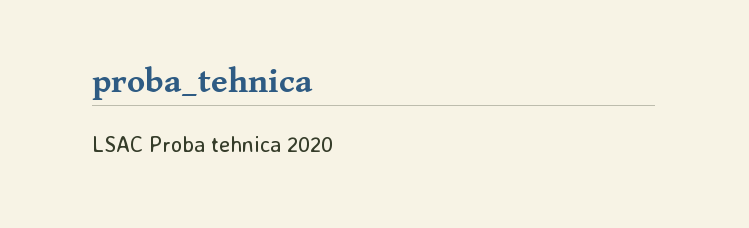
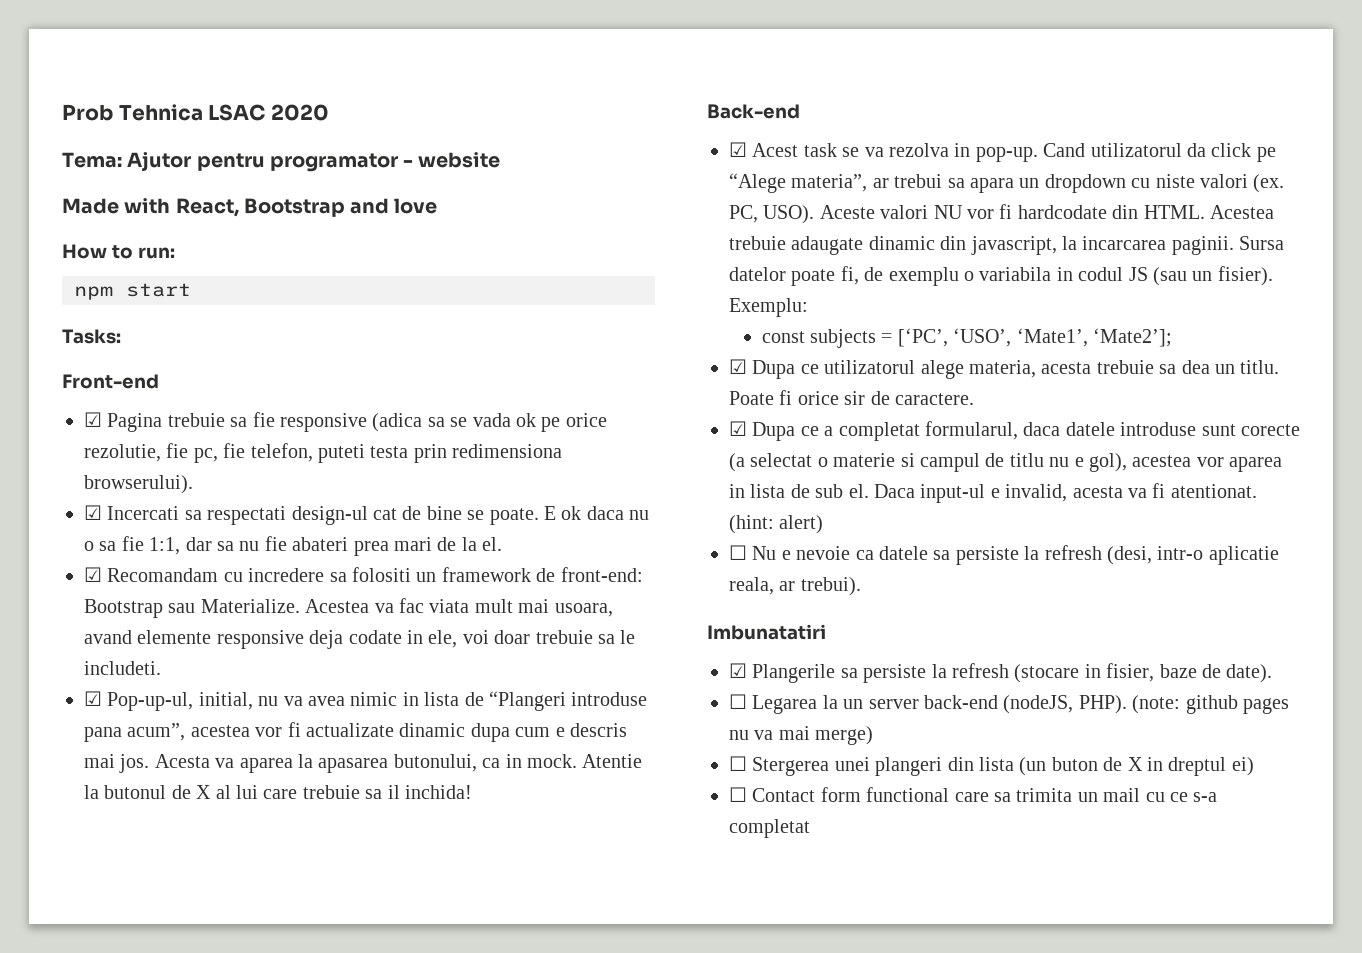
[92,66,313,100] [92,136,333,152] proba_tehnica // LSAC Proba tehnica 2020 -> [62,104,329,121] [62,151,501,172] [62,198,438,217] [62,244,175,259] [74,283,191,300] [62,329,121,344] [62,374,159,389] [84,412,607,432] [84,443,563,463] [84,475,193,494] [84,505,650,525] [84,536,503,556] [84,567,643,582] [84,598,613,618] [84,630,636,649] [84,661,161,675] [84,691,648,711] [84,722,627,742] [84,754,643,773] [84,785,472,799] [707,104,800,119] [729,142,1276,162] [729,173,1285,193] [729,204,1274,224] [729,236,1285,255] [729,266,1273,286] [729,298,808,317] [761,328,1172,348] [729,359,1280,379] [729,390,974,405] [729,421,1300,441] [729,453,1283,472] [729,483,1257,503] [729,515,824,534] [729,545,1279,565] [729,577,861,596] [707,624,826,640] [729,663,1273,683] [729,694,1289,714] [729,726,874,745] [729,756,1254,776] [729,787,1218,802] [729,819,810,838] Prob Tehnica LSAC 2020 // Tema: Ajutor pentru programator - website // Made with React, Bootstrap and love // How to run: // npm start // Tasks: // Front-end // ☑ Pagina trebuie sa fie responsive (adica sa se vada ok pe orice rezolutie, fie pc, fie telefon, puteti testa prin redimensiona browserului). // ☑ Incercati sa respectati design-ul cat de bine se poate. E ok daca nu o sa fie 1:1, dar sa nu fie abateri prea mari de la el. // ☑ Recomandam cu incredere sa folositi un framework de front-end: Bootstrap sau Materialize. Acestea va fac viata mult mai usoara, avand elemente responsive deja codate in ele, voi doar trebuie sa le includeti. // ☑ Pop-up-ul, initial, nu va avea nimic in lista de “Plangeri introduse pana acum”, acestea vor fi actualizate dinamic dupa cum e descris mai jos. Acesta va aparea la apasarea butonului, ca in mock. Atentie la butonul de X al lui care trebuie sa il inchida! // Back-end // ☑ Acest task se va rezolva in pop-up. Cand utilizatorul da click pe “Alege materia”, ar trebui sa apara un dropdown cu niste valori (ex. PC, USO). Aceste valori NU vor fi hardcodate din HTML. Acestea trebuie adaugate dinamic din javascript, la incarcarea paginii. Sursa datelor poate fi, de exemplu o variabila in codul JS (sau un fisier). Exemplu: // const subjects = [‘PC’, ‘USO’, ‘Mate1’, ‘Mate2’]; // ☑ Dupa ce utilizatorul alege materia, acesta trebuie sa dea un titlu. Poate fi orice sir de caractere. // ☑ Dupa ce a completat formularul, daca datele introduse sunt corecte (a selectat o materie si campul de titlu nu e gol), acestea vor aparea in lista de sub el. Daca input-ul e invalid, acesta va fi atentionat. (hint: alert) // ☐ Nu e nevoie ca datele sa persiste la refresh (desi, intr-o aplicatie reala, ar trebui). // Imbunatatiri // ☑ Plangerile sa persiste la refresh (stocare in fisier, baze de date). // ☐ Legarea la un server back-end (nodeJS, PHP). (note: github pages nu va mai merge) // ☐ Stergerea unei plangeri din lista (un buton de X in dreptul ei) // ☐ Contact form functional care sa trimita un mail cu ce s-a completat

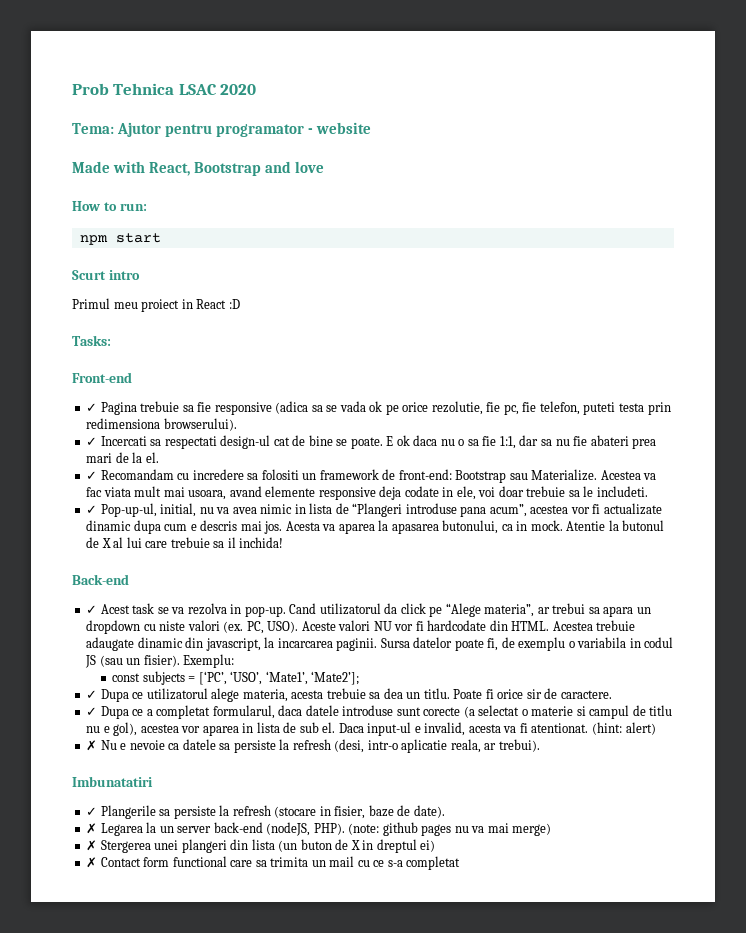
(191, 290) none -> [72,270,140,280] [72,298,240,312] // Scurt intro // Primul meu proiect in React :D
[84,412,102,427] ☑ -> [86,403,98,412] ✓
[84,505,102,520] ☑ -> [86,437,98,446] ✓
[84,567,102,582] ☑ -> [86,471,98,480] ✓
[84,691,102,706] ☑ -> [86,505,98,514] ✓
[729,142,747,157] ☑ -> [86,605,98,614] ✓
[729,359,747,374] ☑ -> [86,690,98,699] ✓
[729,421,747,436] ☑ -> [86,707,98,716] ✓
[729,545,747,560] ☐ -> [86,740,98,751] ✗
[729,663,747,678] ☑ -> [86,807,98,816] ✓
[729,694,747,709] ☐ -> [86,823,98,834] ✗
[729,756,747,771] ☐ -> [86,840,98,851] ✗
[729,787,747,802] ☐ -> [86,857,98,868] ✗

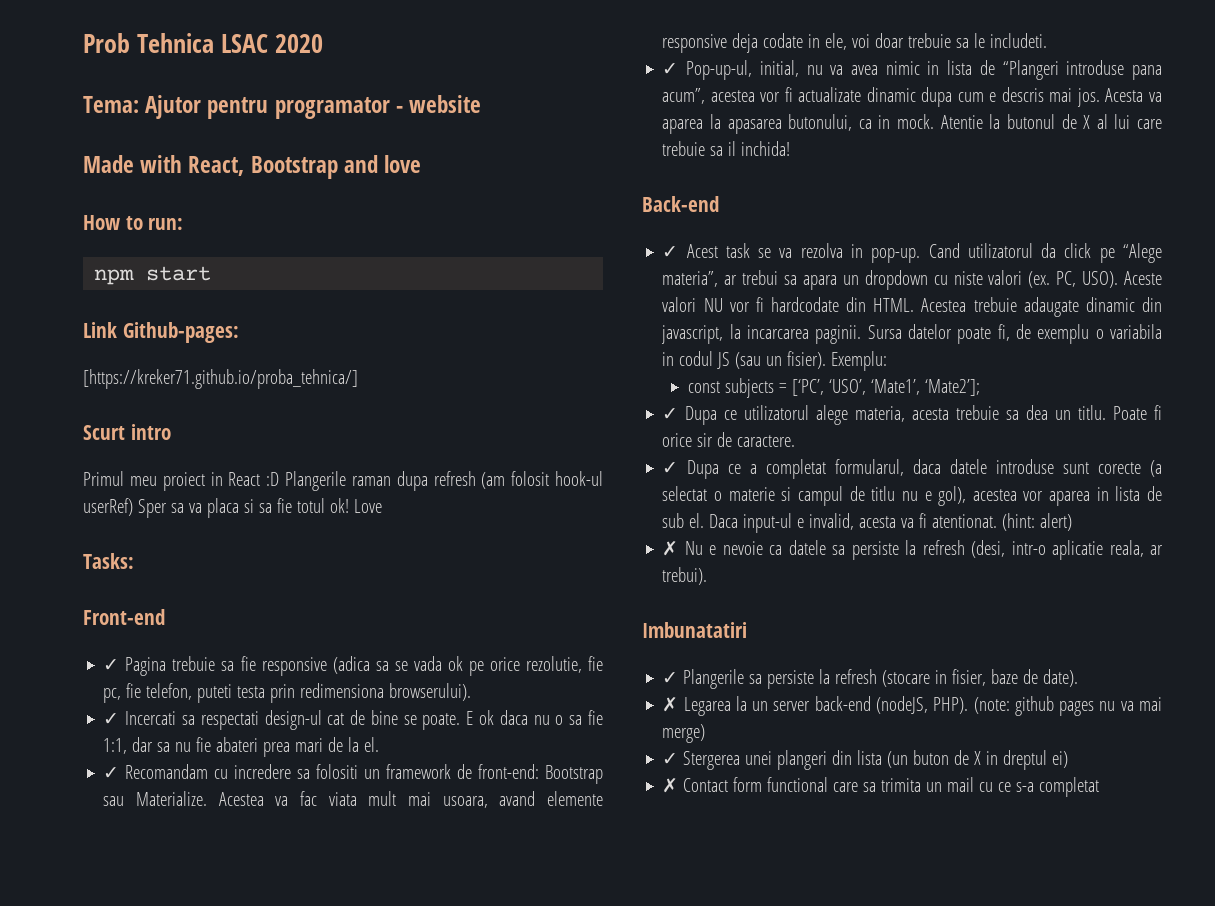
(161, 238) none -> [83,322,239,343] [83,369,358,389] // Link Github-pages: // [https://kreker71.github.io/proba_tehnica/]
(240, 304) none -> [285,471,603,491] [83,498,382,518] Plangerile raman dupa refresh (am folosit hook-ul userRef) Sper sa va placa si sa fie totul ok! Love
[86,840,98,851] ✗ -> [662,753,679,765] ✓

